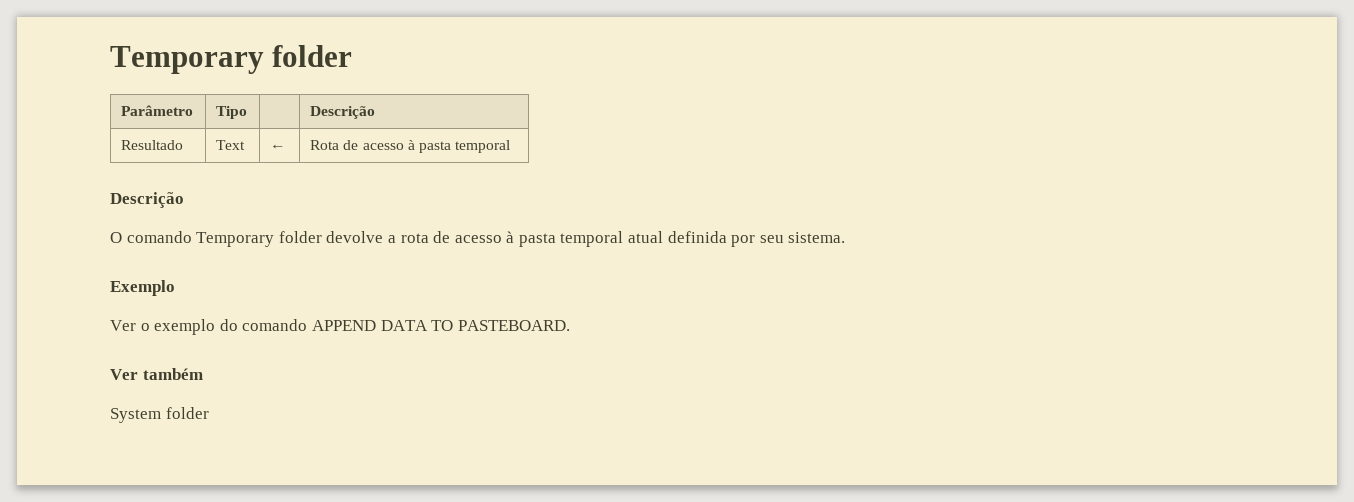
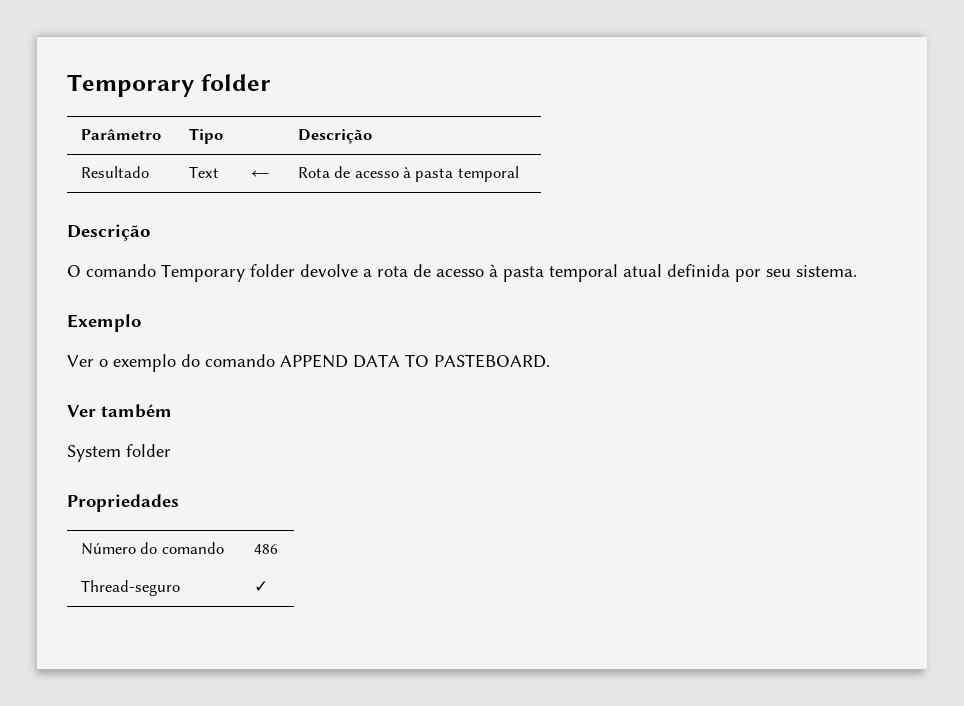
(209, 413) none -> [67,494,179,512] [80,542,224,555] [253,544,278,554] [80,580,180,596] [253,581,268,592] // Propriedades // Número do comando | 486 // Thread-seguro | ✓

